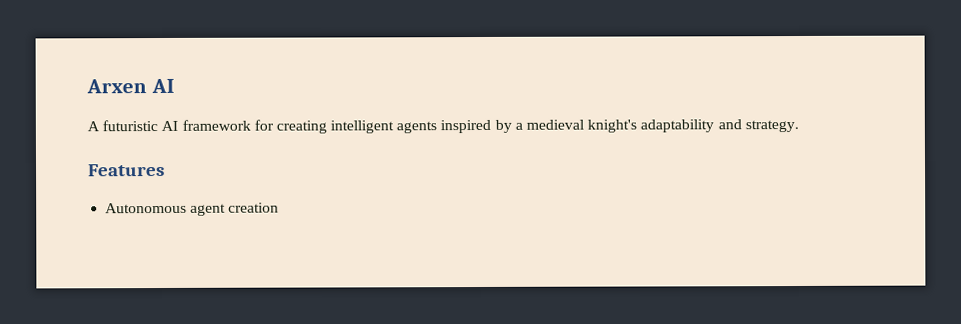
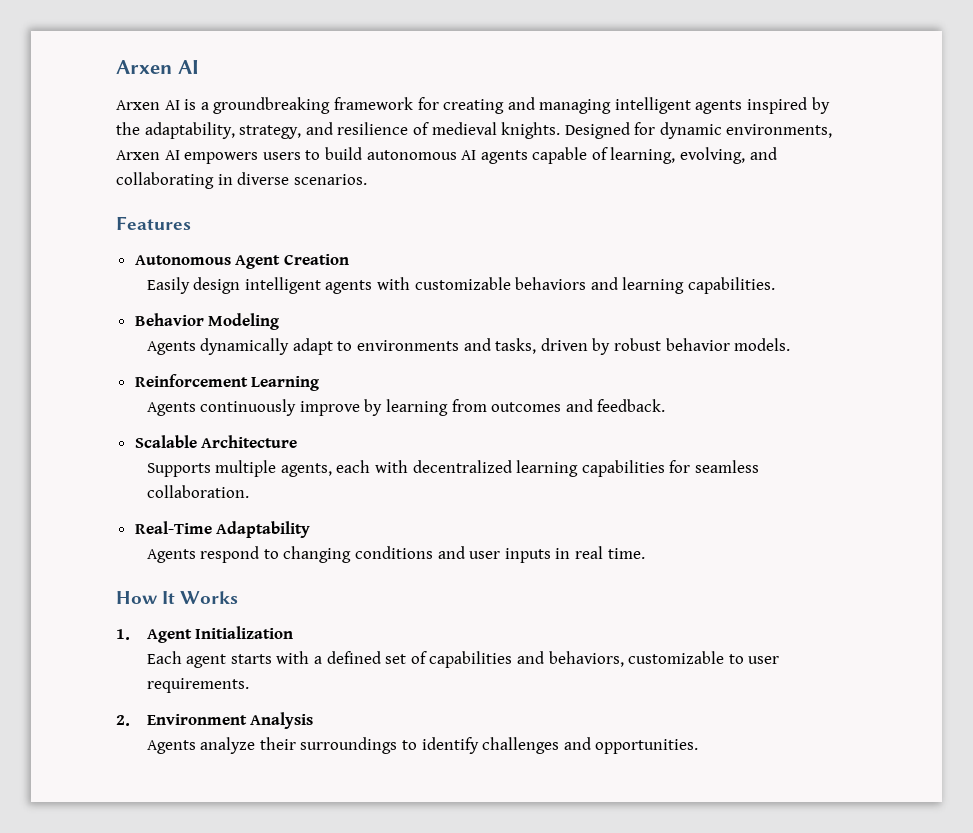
[87,120,179,132] A futuristic AI -> [116,97,331,114] Arxen AI is a groundbreaking
(327, 127) none -> [507,97,612,114] and managing
[514,119,799,133] [88,163,165,177] [105,202,280,216] a medieval knight's adaptability and strategy. // Features // Autonomous agent creation -> [116,122,833,139] [116,147,777,164] [116,172,367,189] [116,216,191,230] [134,254,349,269] [146,277,775,294] [134,313,280,330] [146,338,791,355] [134,374,320,391] [146,399,666,416] [134,435,298,448] [146,460,759,477] [146,485,249,498] [134,521,311,538] [146,546,645,563] [116,591,239,604] [116,626,294,643] [146,651,780,668] [146,678,249,693] [116,712,314,729] [146,737,699,754] the adaptability, strategy, and resilience of medieval knights. Designed for dynamic environments, Arxen AI empowers users to build autonomous AI agents capable of learning, evolving, and collaborating in diverse scenarios. // Features // Autonomous Agent Creation // Easily design intelligent agents with customizable behaviors and learning capabilities. // Behavior Modeling // Agents dynamically adapt to environments and tasks, driven by robust behavior models. // Reinforcement Learning // Agents continuously improve by learning from outcomes and feedback. // Scalable Architecture // Supports multiple agents, each with decentralized learning capabilities for seamless collaboration. // Real-Time Adaptability // Agents respond to changing conditions and user inputs in real time. // How It Works // 1. Agent Initialization // Each agent starts with a defined set of capabilities and behaviors, customizable to user requirements. // 2. Environment Analysis // Agents analyze their surroundings to identify challenges and opportunities.

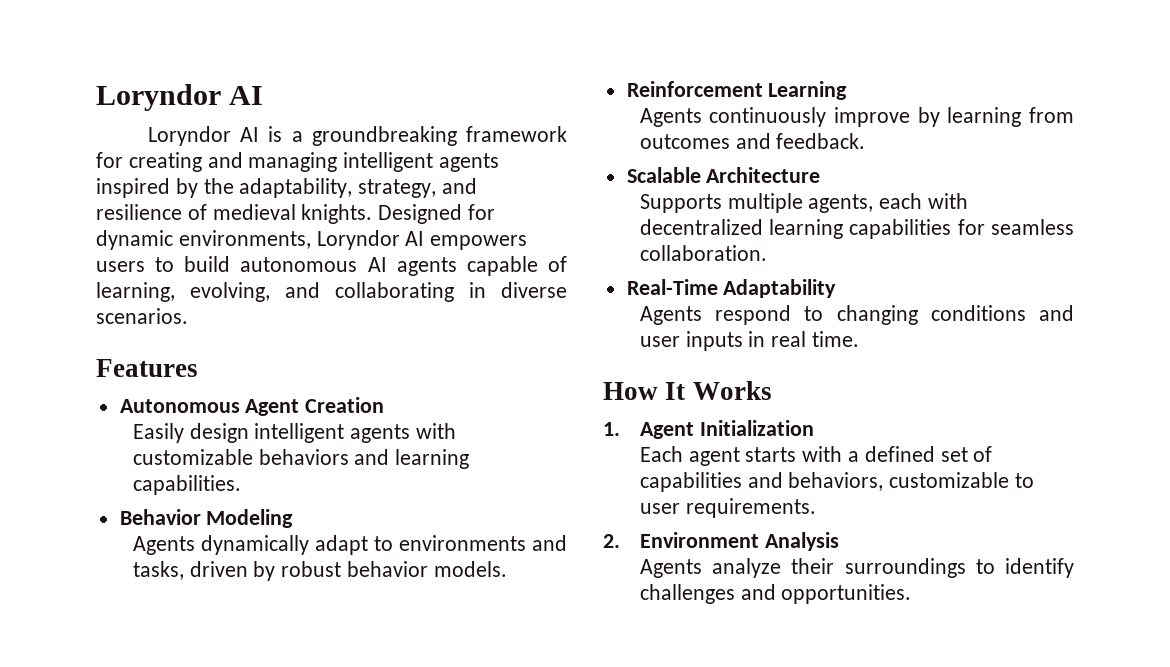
[116,60,172,74] Arxen -> [96,84,221,111] Loryndor
[116,100,160,110] Arxen -> [147,126,231,146] Loryndor
[116,150,160,160] Arxen -> [316,230,400,250] Loryndor

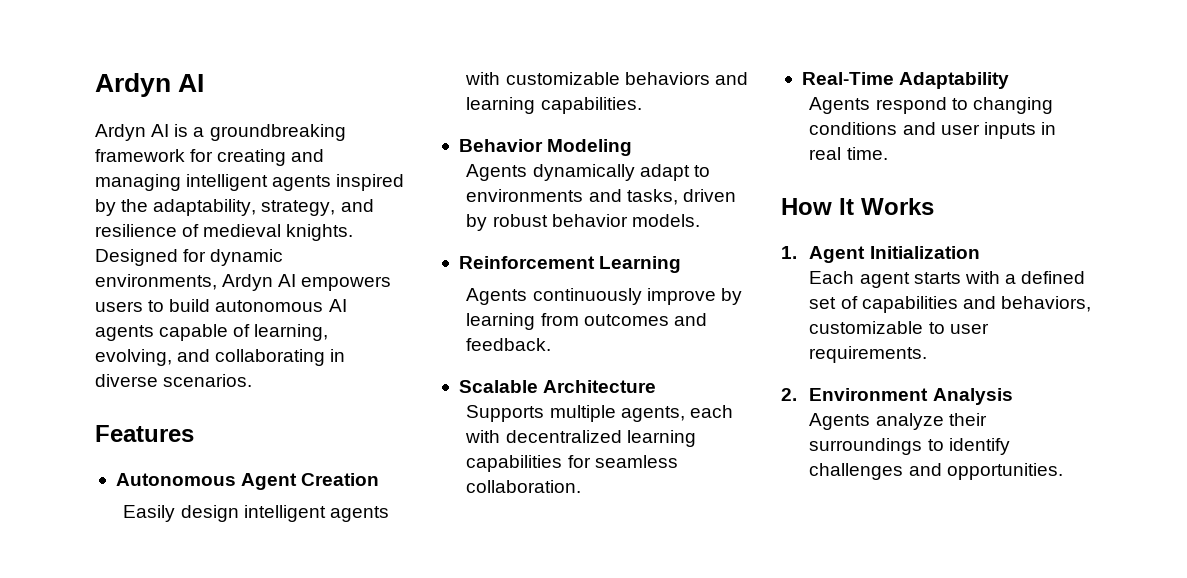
[96,84,221,111] Loryndor -> [95,73,171,97] Ardyn
[147,126,231,146] Loryndor -> [95,124,146,141] Ardyn
[316,230,400,250] Loryndor -> [222,274,274,291] Ardyn

